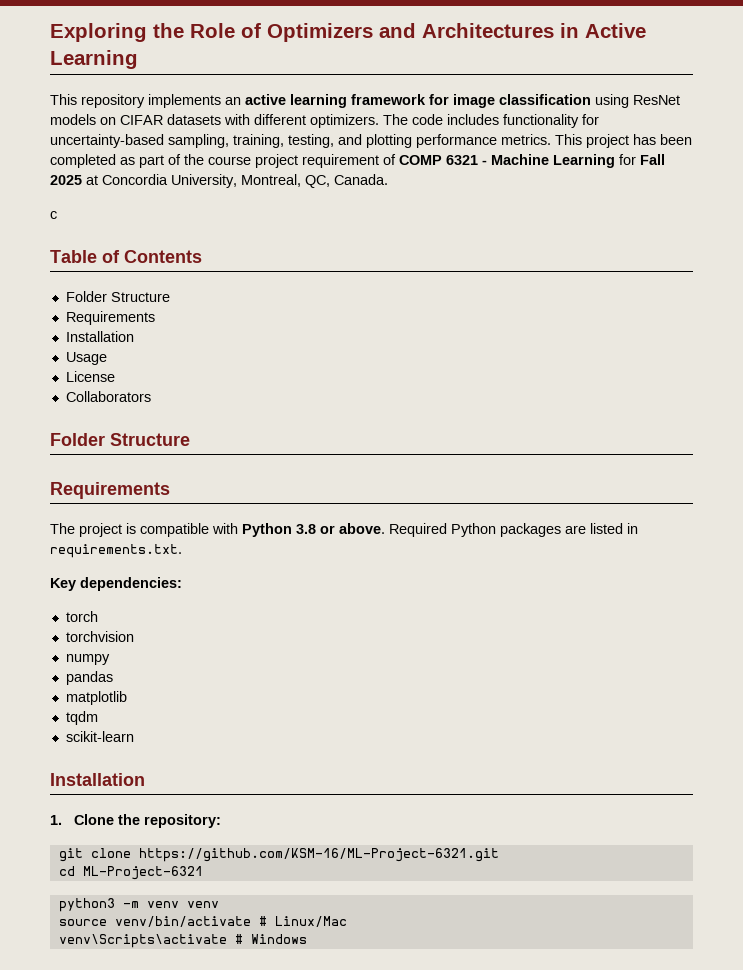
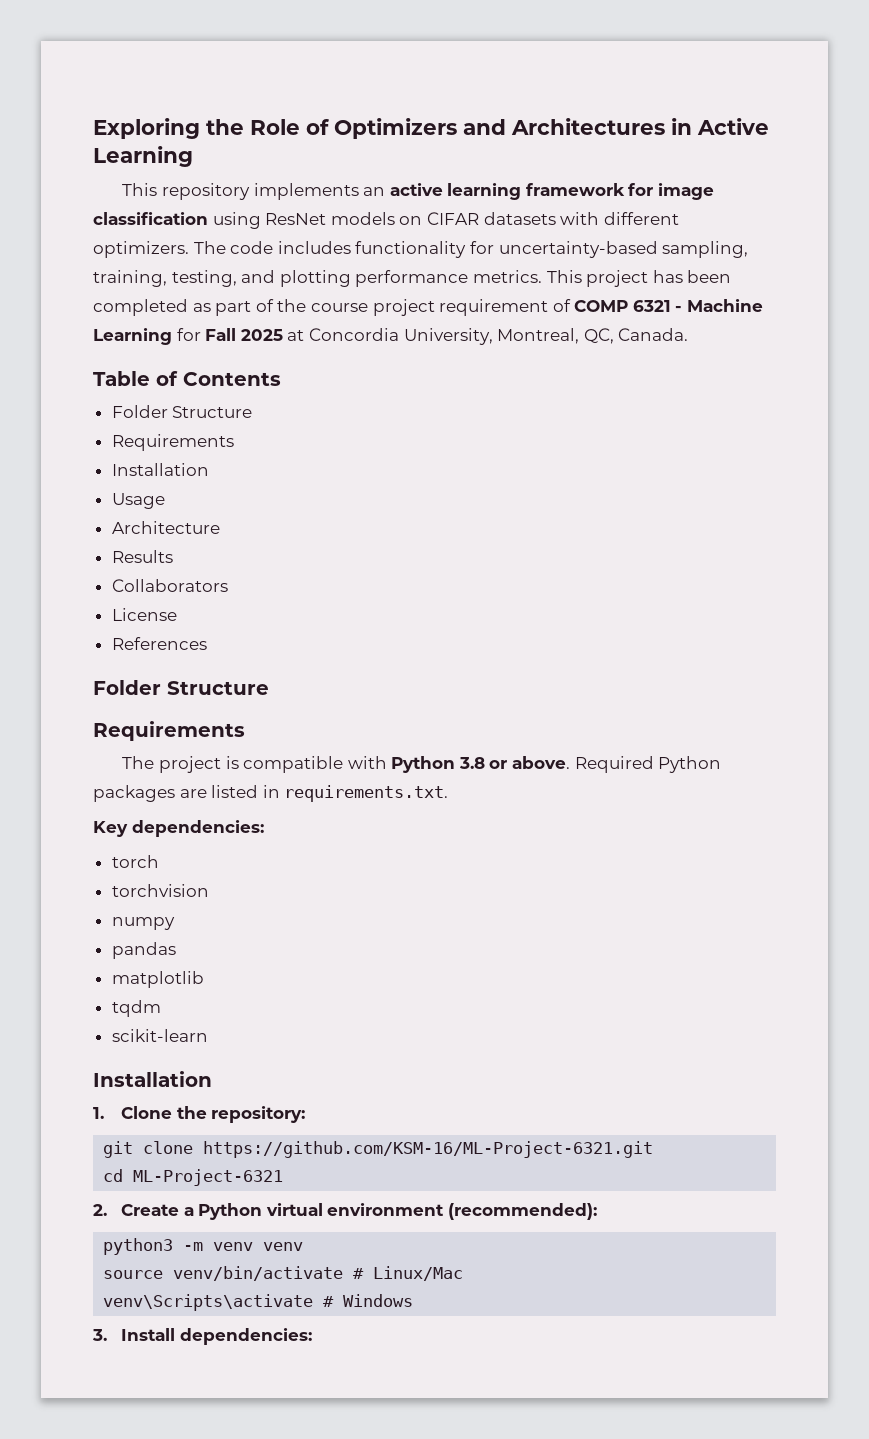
[50,211,57,219] // c -> (689, 334) none
(107, 358) none -> [111,521,220,534] [111,550,173,563] [111,579,228,592] // Architecture // Results // Collaborators
[65,391,151,402] Collaborators -> [111,637,207,650] References
(203, 873) none -> [93,1203,598,1220] // 2. Create a Python virtual environment (recommended):
(307, 939) none -> [92,1328,312,1345] // 3. Install dependencies:

